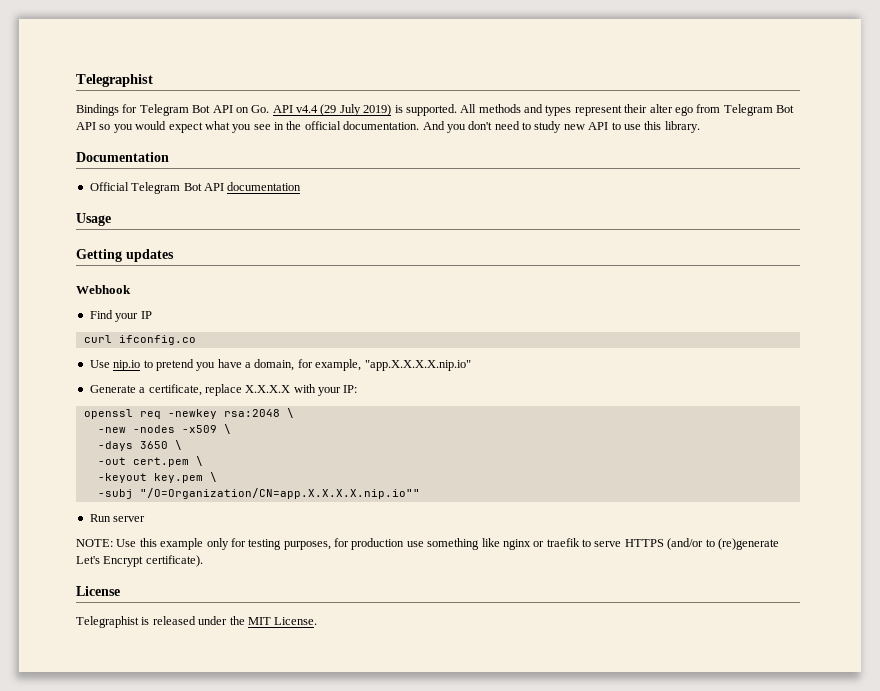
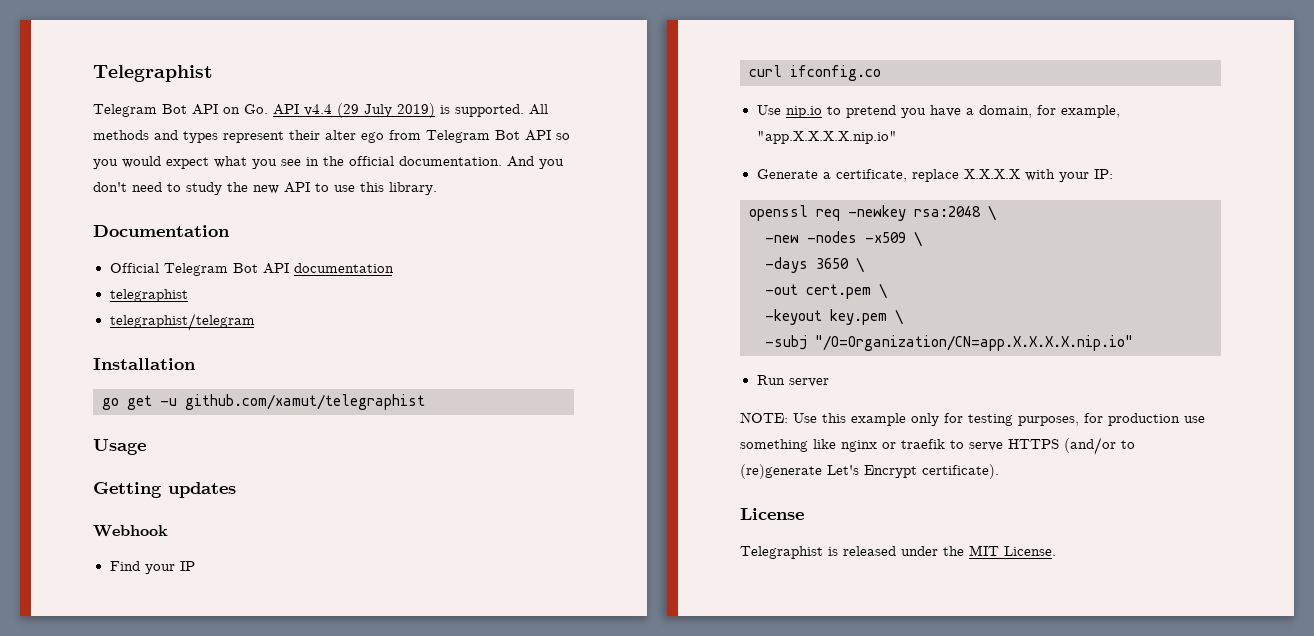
[76,104,138,116] Bindings for -> (213, 73) none
(562, 127) none -> [227,182,248,192] the
(302, 186) none -> [109,289,188,302] [109,313,255,331] [93,358,196,370] [102,394,425,410] // telegraphist // telegraphist/telegram // Installation // go get -u github.com/xamut/telegraphist
[139,488,420,499] "/O=Organization/CN=app.X.X.X.X.nip.io"" -> [815,335,1133,351] "/O=Organization/CN=app.X.X.X.X.nip.io"

